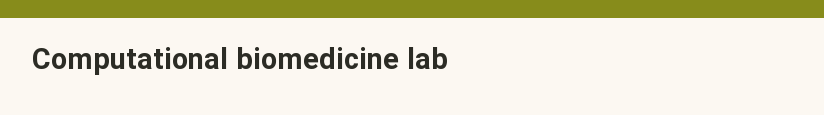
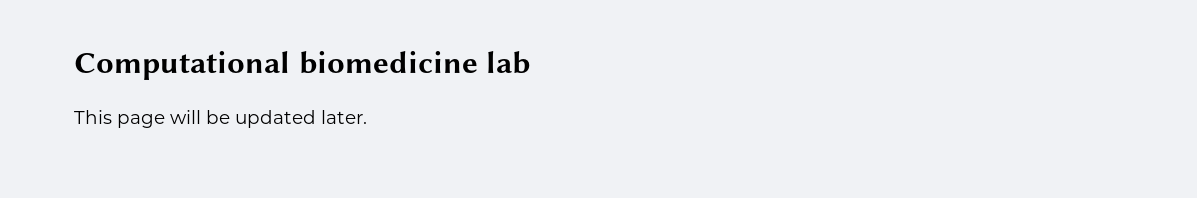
(448, 58) none -> [74,110,367,128] // This page will be updated later.

